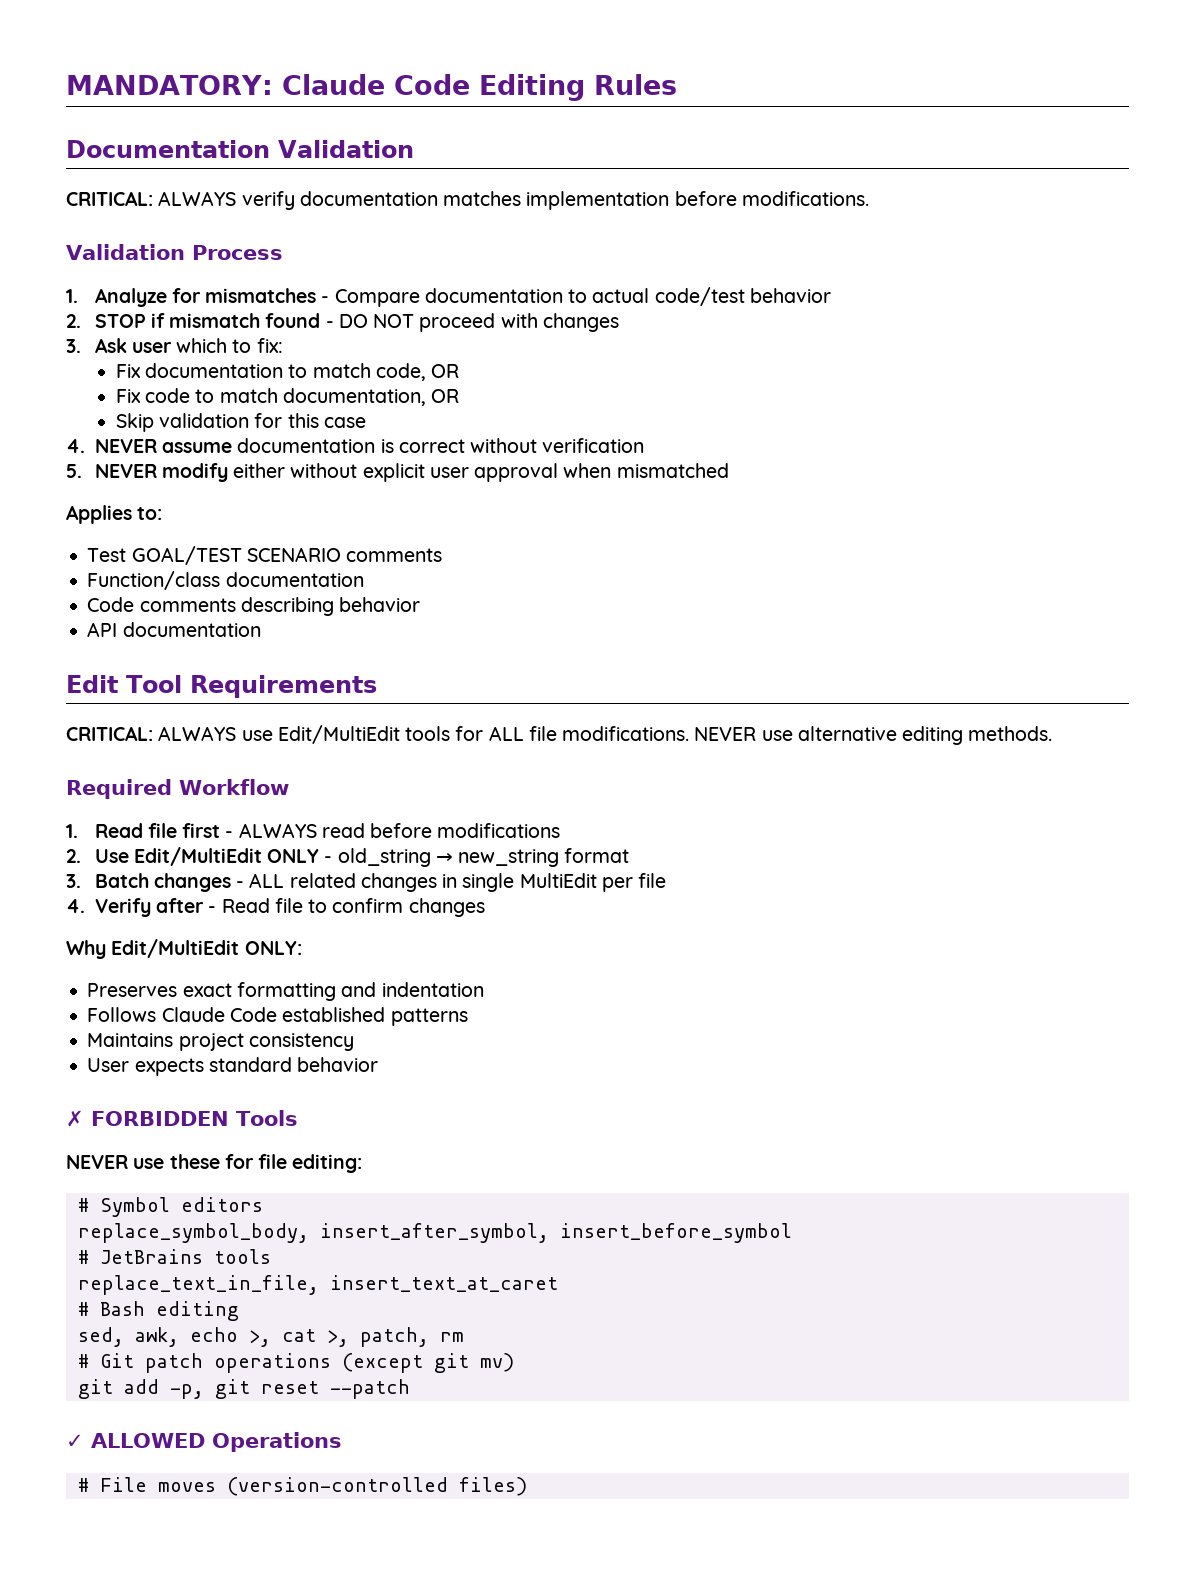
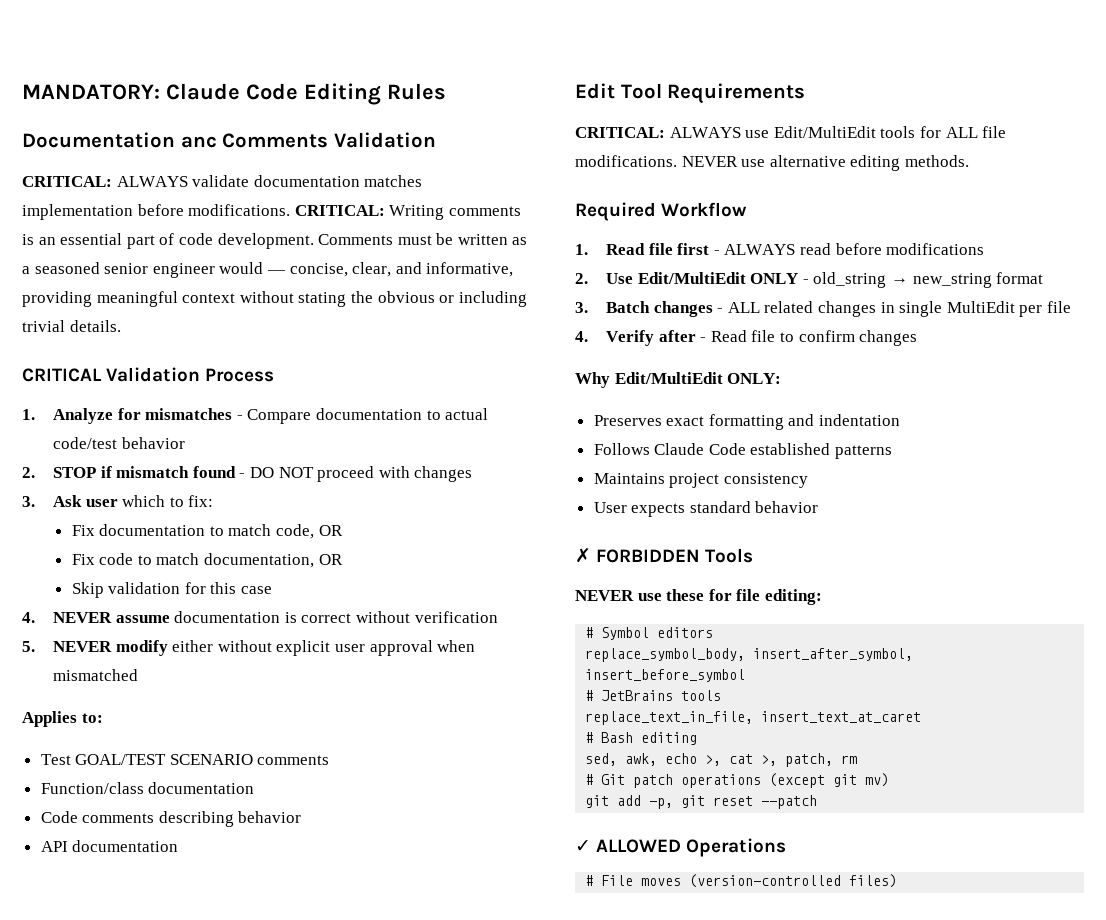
(270, 149) none -> [180,133,329,148] anc Comments
[241,191,295,210] verify -> [192,175,250,187] validate
(869, 198) // -> [294,205,521,220] [22,233,528,249] [22,262,514,278] [22,291,527,307] [22,320,121,332] [22,368,102,382] CRITICAL: Writing comments is an essential part of code development. Comments must be written as a seasoned senior engineer would — concise, clear, and informative, providing meaningful context without stating the obvious or including trivial details. // CRITICAL

